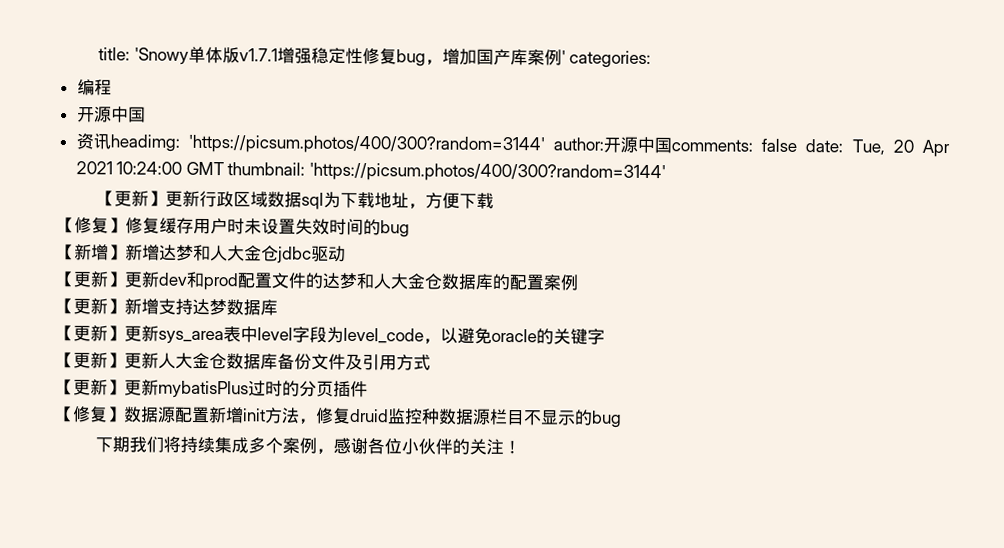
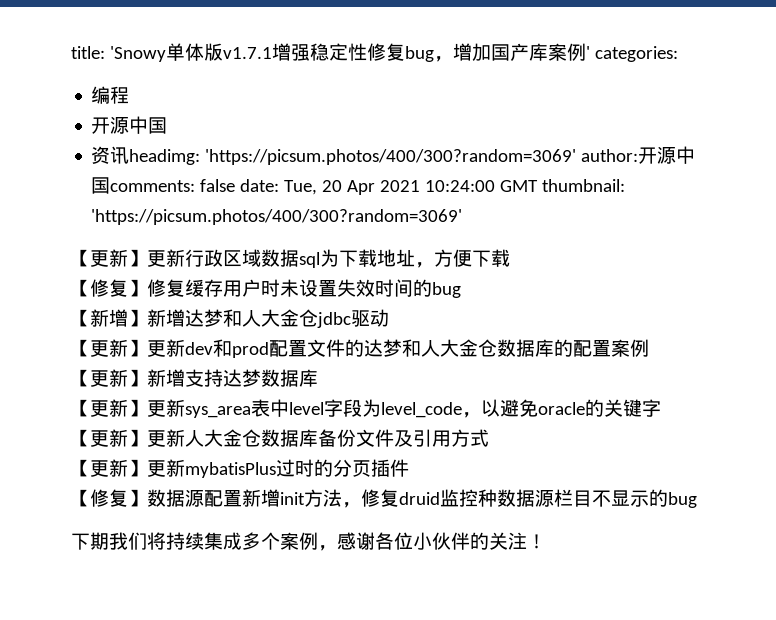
[187,134,545,155] 'https://picsum.photos/400/300?random=3144' -> [205,149,577,165] 'https://picsum.photos/400/300?random=3069'
[309,162,667,183] 'https://picsum.photos/400/300?random=3144' -> [91,209,463,225] 'https://picsum.photos/400/300?random=3069'

